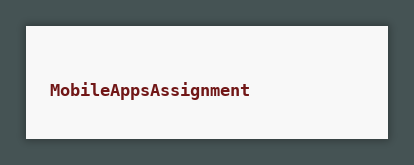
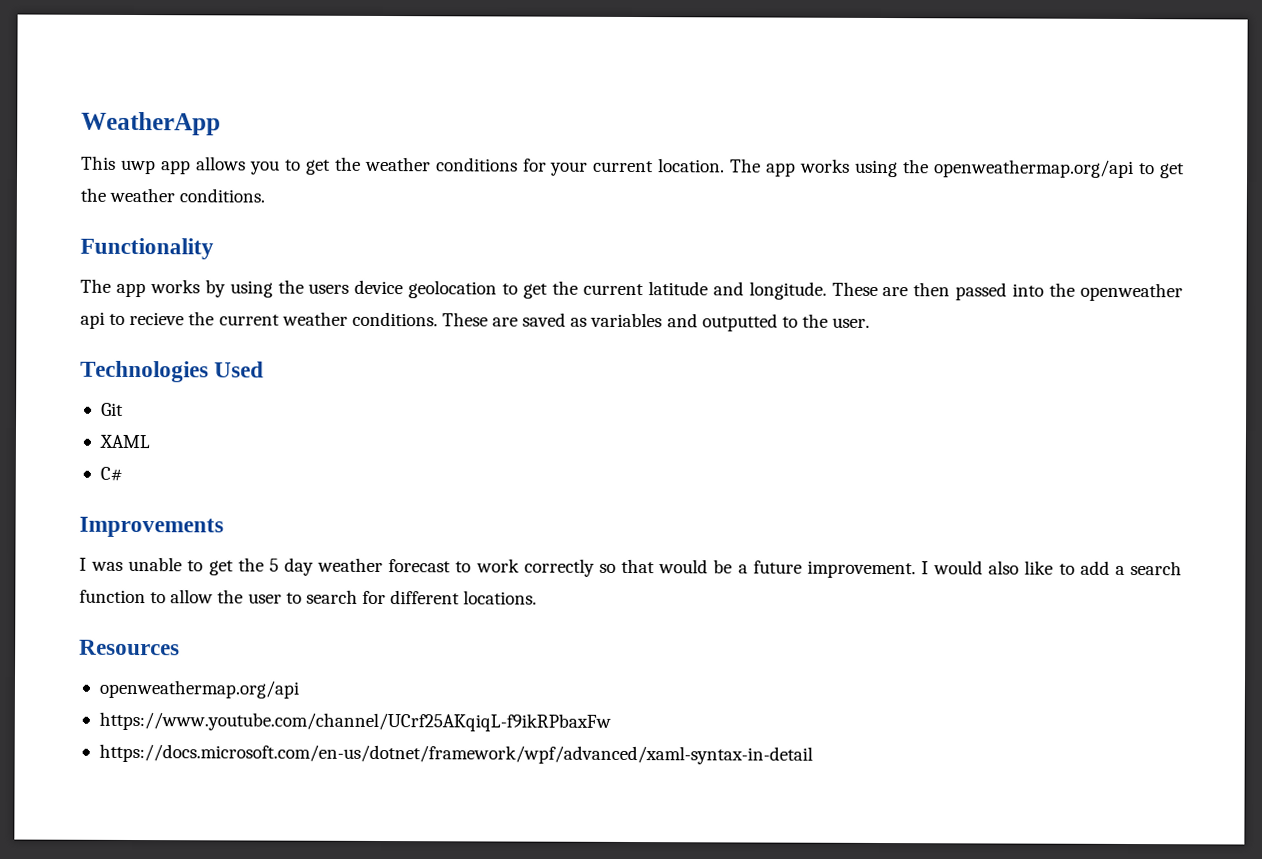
[50,82,250,100] MobileAppsAssignment -> [81,111,221,136] [81,155,1185,179] [80,187,266,203] [80,237,214,260] [80,278,1183,302] [80,311,871,332] [80,360,265,383] [100,402,124,416] [98,434,150,449] [99,466,123,481] [79,516,224,538] [79,556,1182,579] [79,589,538,605] [79,639,180,656] [98,679,299,699] [98,711,611,732] [98,743,813,765] WeatherApp // This uwp app allows you to get the weather conditions for your current location. The app works using the openweathermap.org/api to get the weather conditions. // Functionality // The app works by using the users device geolocation to get the current latitude and longitude. These are then passed into the openweather api to recieve the current weather conditions. These are saved as variables and outputted to the user. // Technologies Used // Git // XAML // C# // Improvements // I was unable to get the 5 day weather forecast to work correctly so that would be a future improvement. I would also like to add a search function to allow the user to search for different locations. // Resources // openweathermap.org/api // https://www.youtube.com/channel/UCrf25AKqiqL-f9ikRPbaxFw // https://docs.microsoft.com/en-us/dotnet/framework/wpf/advanced/xaml-syntax-in-detail

